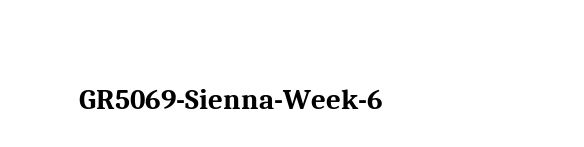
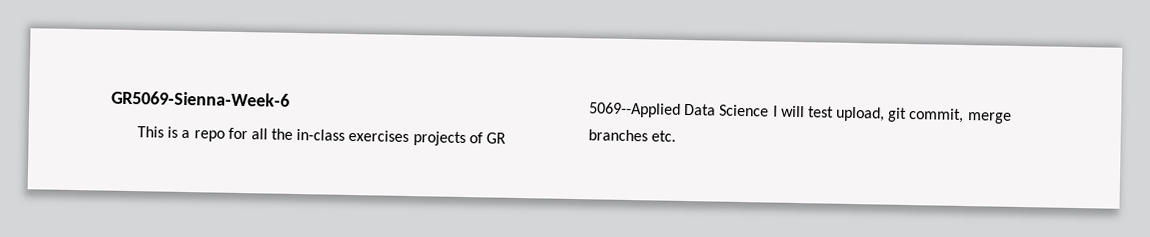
(383, 99) none -> [137,126,507,147] [589,102,1012,124] [588,129,677,142] // This is a repo for all the in-class exercises projects of GR 5069--Applied Data Science I will test upload, git commit, merge branches etc.

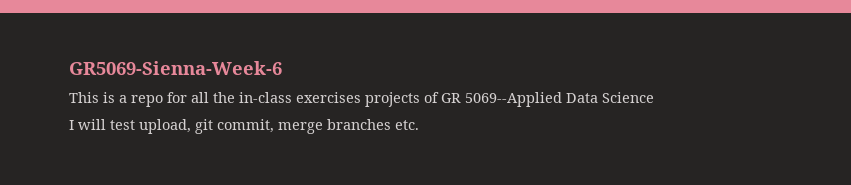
(770, 110) none -> (654, 97) //

